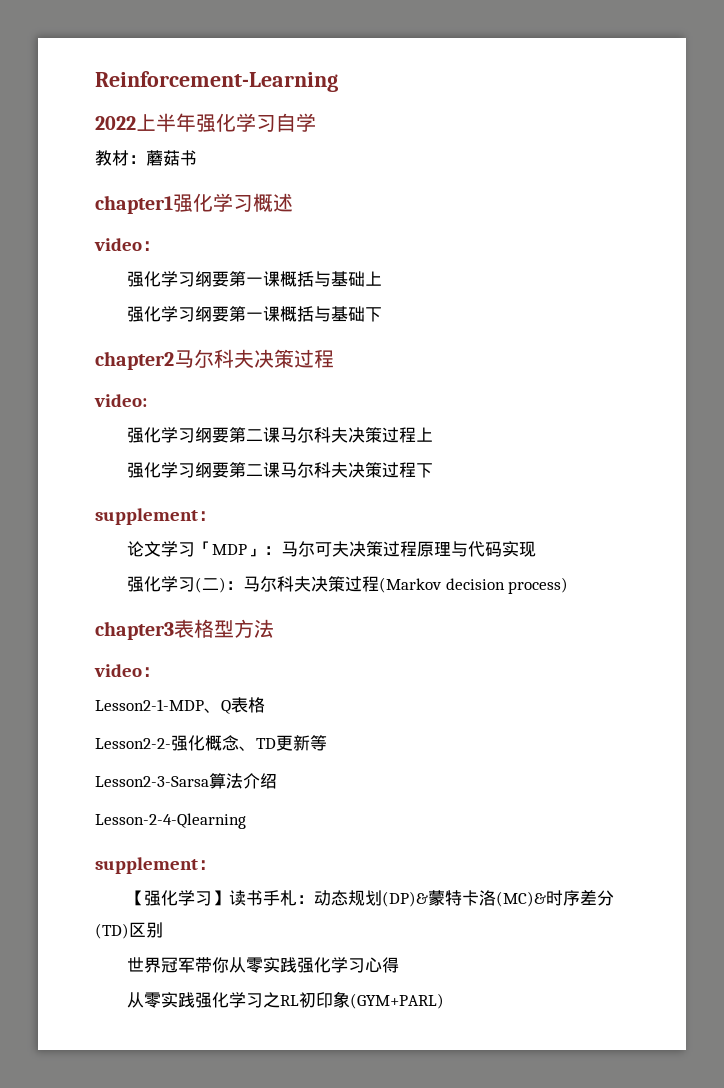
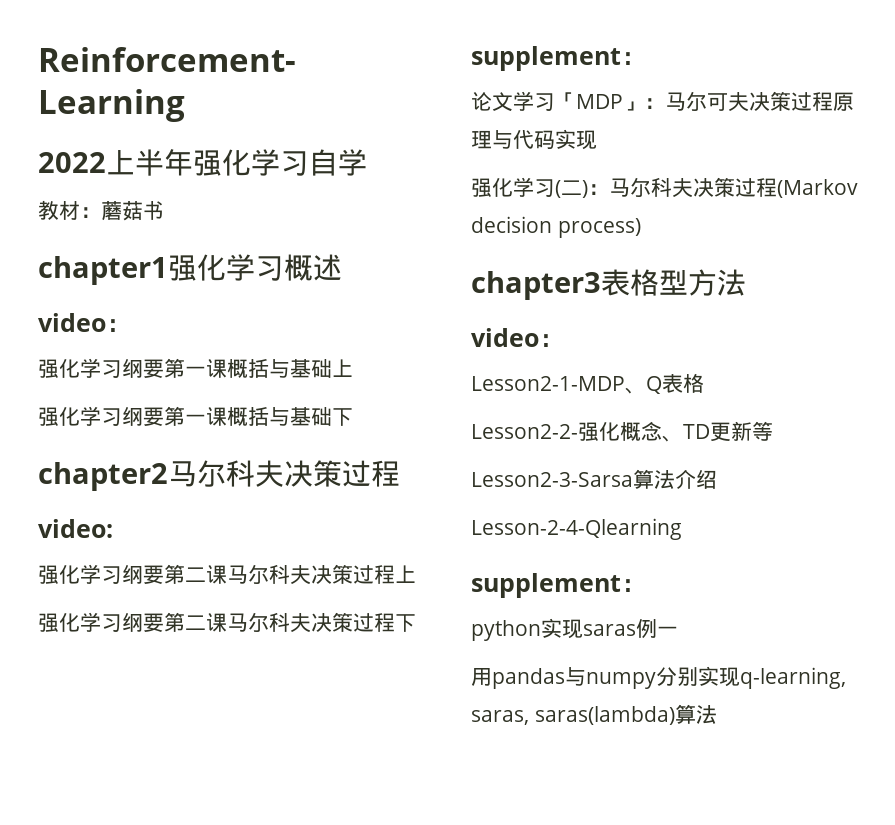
[127,890,615,907] [95,922,163,939] [127,957,400,973] [127,991,445,1009] 【强化学习】读书手札：动态规划(DP)&蒙特卡洛(MC)&时序差分(TD)区别 // 世界冠军带你从零实践强化学习心得 // 从零实践强化学习之RL初印象(GYM+PARL) -> [471,618,678,641] [471,666,846,689] [471,704,717,725] python实现saras例一 // 用pandas与numpy分别实现q-learning, saras, saras(lambda)算法

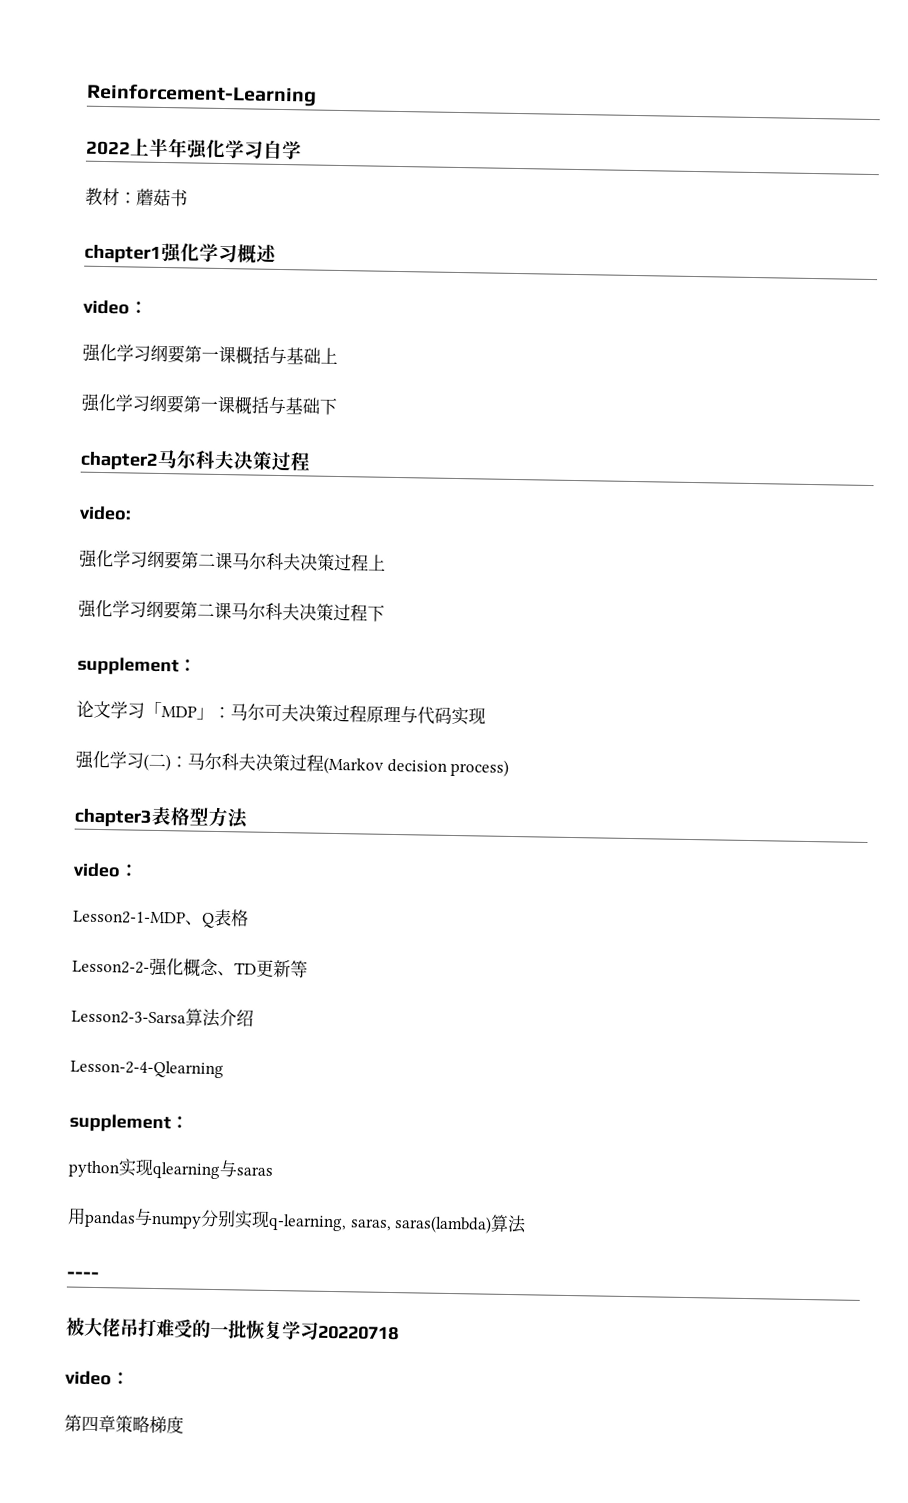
(583, 629) none -> [152,1160,238,1180] qlearning与
[636,619,678,639] 例一 -> (273, 1171) none
(717, 714) none -> [67,1271,100,1280] [66,1317,399,1341] [65,1370,130,1386] [64,1414,184,1434] // ---- // 被大佬吊打难受的一批恢复学习20220718 // video： // 第四章策略梯度

